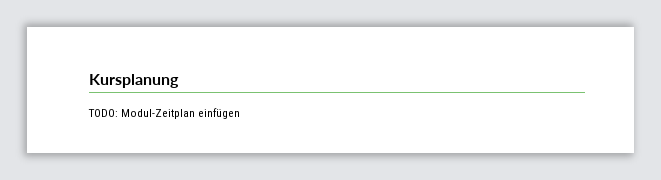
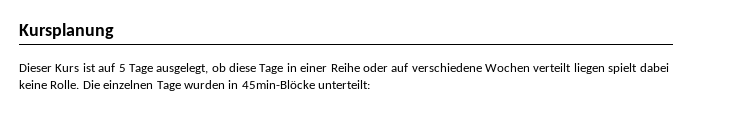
[88,108,241,119] TODO: Modul-Zeitplan einfügen -> [19,63,669,74] [19,80,370,91] Dieser Kurs ist auf 5 Tage ausgelegt, ob diese Tage in einer Reihe oder auf verschiedene Wochen verteilt liegen spielt dabei keine Rolle. Die einzelnen Tage wurden in 45min-Blöcke unterteilt:

